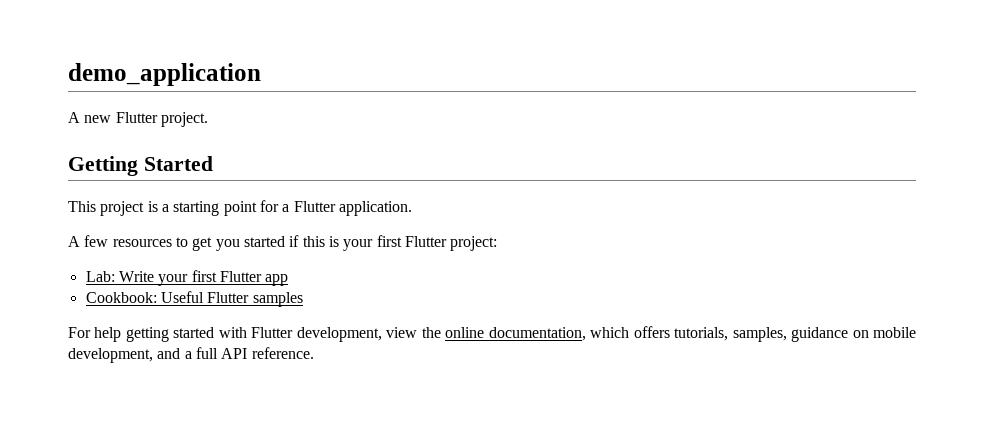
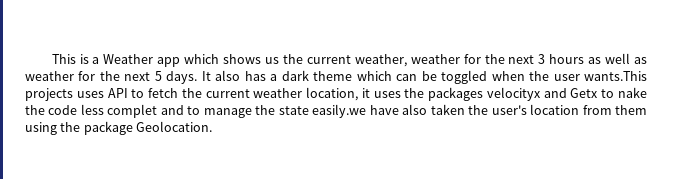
[68,63,261,86] [68,112,208,127] [68,156,213,176] [68,200,412,216] [68,235,498,251] [85,270,289,286] [85,291,303,307] [68,326,917,342] [68,347,314,363] demo_application // A new Flutter project. // Getting Started // This project is a starting point for a Flutter application. // A few resources to get you started if this is your first Flutter project: // Lab: Write your first Flutter app // Cookbook: Useful Flutter samples // For help getting started with Flutter development, view the online documentation, which offers tutorials, samples, guidance on mobile development, and a full API reference. -> [51,53,647,67] [25,70,647,84] [25,87,647,101] [25,104,648,118] [25,121,213,135] This is a Weather app which shows us the current weather, weather for the next 3 hours as well as weather for the next 5 days. It also has a dark theme which can be toggled when the user wants.This projects uses API to fetch the current weather location, it uses the packages velocityx and Getx to nake the code less complet and to manage the state easily.we have also taken the user's location from them using the package Geolocation.

